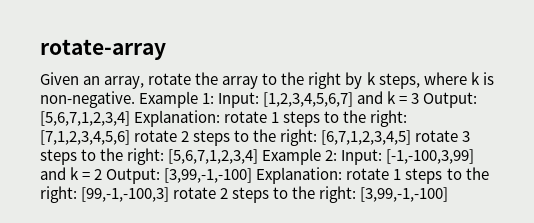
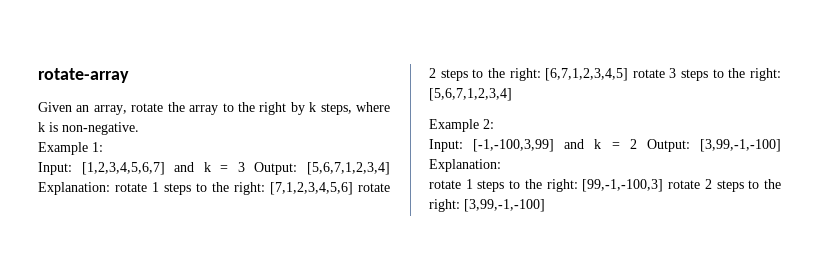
(135, 99) none -> (139, 128) //
(215, 98) none -> (103, 147) //
(259, 156) none -> (512, 94) //
(338, 155) none -> (494, 124) //
(343, 175) none -> (501, 165) //

